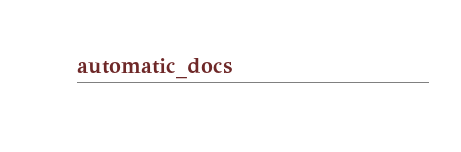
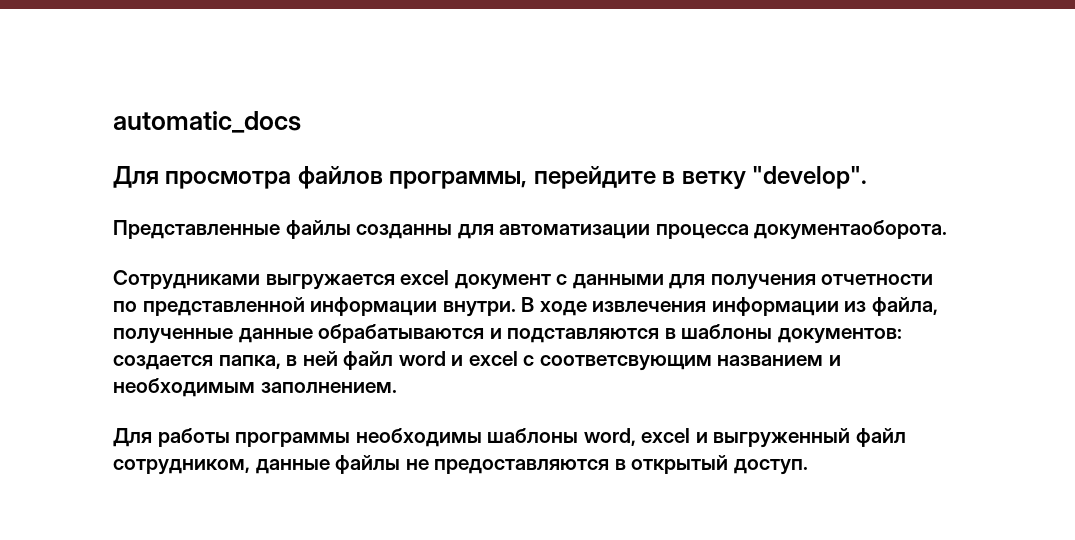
(232, 68) none -> [113,166,868,189] [113,220,948,240] [113,270,934,290] [113,297,938,317] [113,324,902,344] [113,351,841,371] [113,378,397,397] [113,428,906,448] [113,455,808,475] // Для просмотра файлов программы, перейдите в ветку "develop". // Представленные файлы созданны для автоматизации процесса документаоборота. // Сотрудниками выгружается excel документ с данными для получения отчетности по представленной информации внутри. В ходе извлечения информации из файла, полученные данные обрабатываются и подставляются в шаблоны документов: создается папка, в ней файл word и excel с соответсвующим названием и необходимым заполнением. // Для работы программы необходимы шаблоны word, excel и выгруженный файл сотрудником, данные файлы не предоставляются в открытый доступ.

